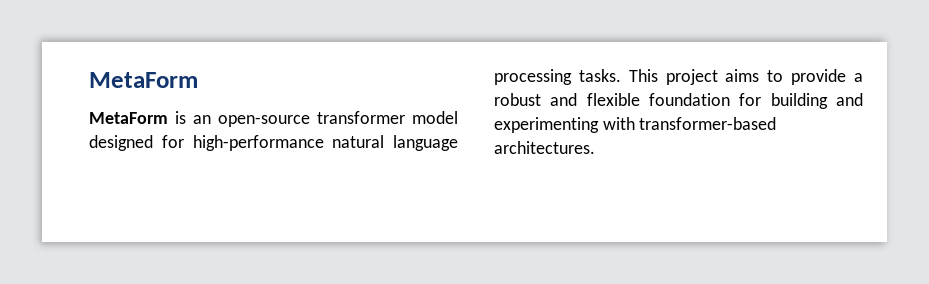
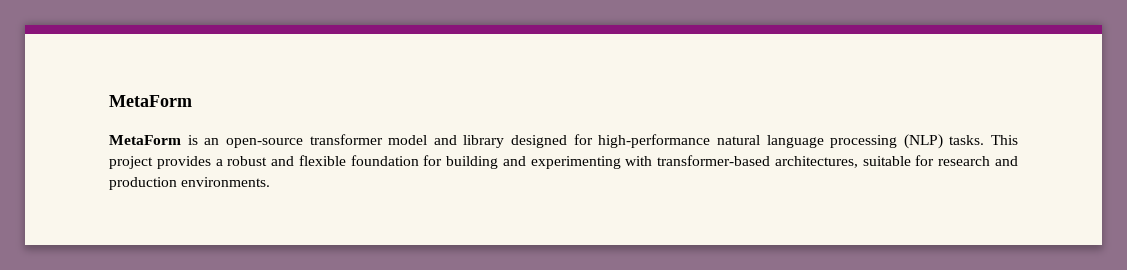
(458, 117) none -> [433,135,505,148] and library
(572, 77) none -> [903,134,943,149] (NLP)
[725,69,847,85] aims to provide -> [156,156,211,169] provides
[494,141,595,154] architectures. -> [774,155,1018,168] [109,177,271,190] architectures, suitable for research and production environments.

